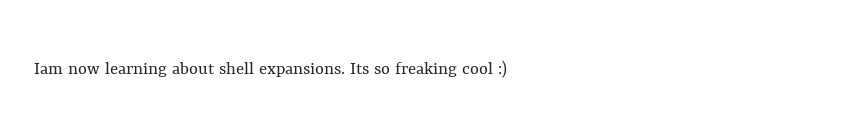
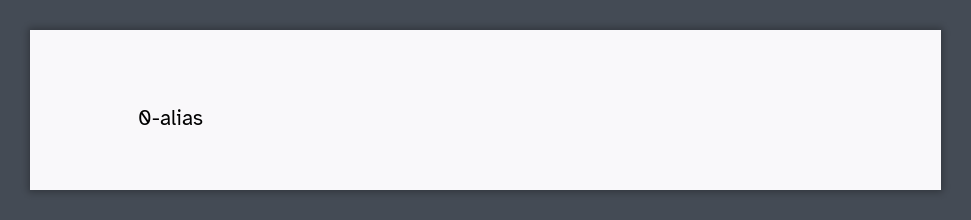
[34,60,507,78] Iam now learning about shell expansions. Its so freaking cool :) -> [138,109,203,125] 0-alias

